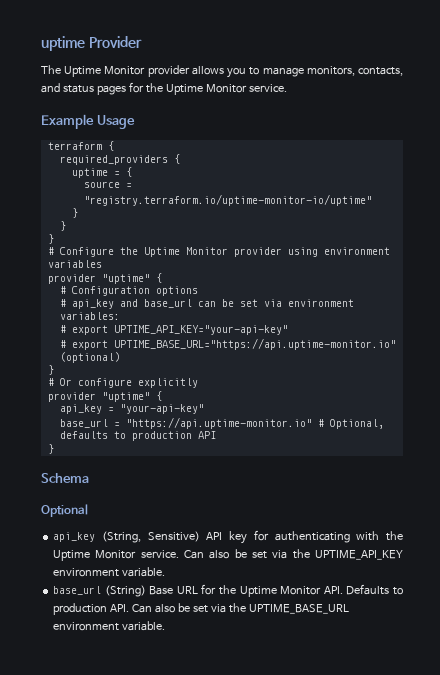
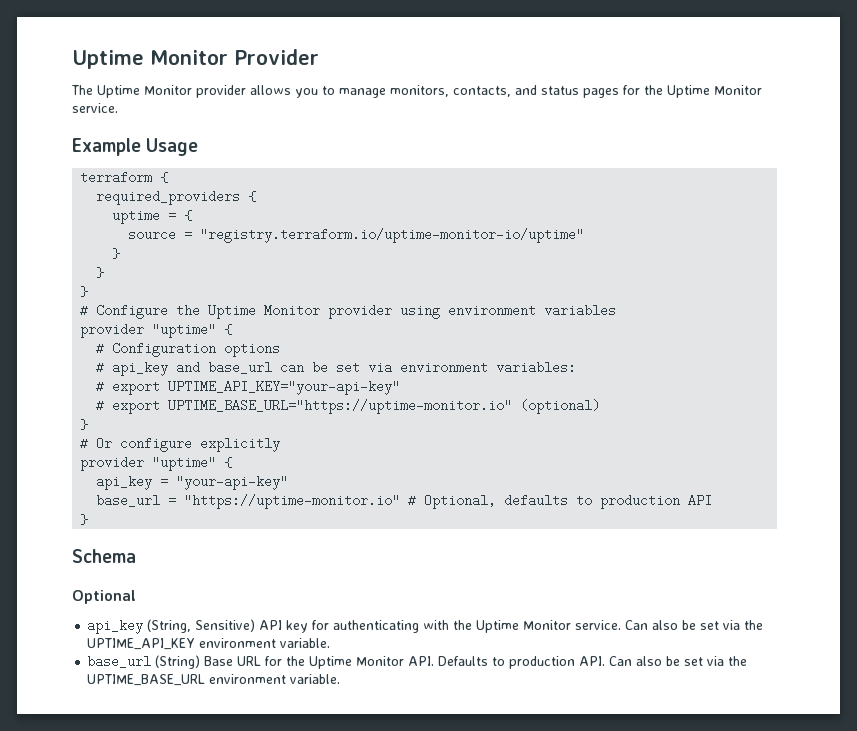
[41,36,85,51] uptime -> [72,50,228,69] Uptime Monitor
[113,338,396,350] UPTIME_BASE_URL="https://api.uptime-monitor.io" -> [168,399,513,414] UPTIME_BASE_URL="https://uptime-monitor.io"
[125,417,312,429] "https://api.uptime-monitor.io" -> [184,494,401,509] "https://uptime-monitor.io"

